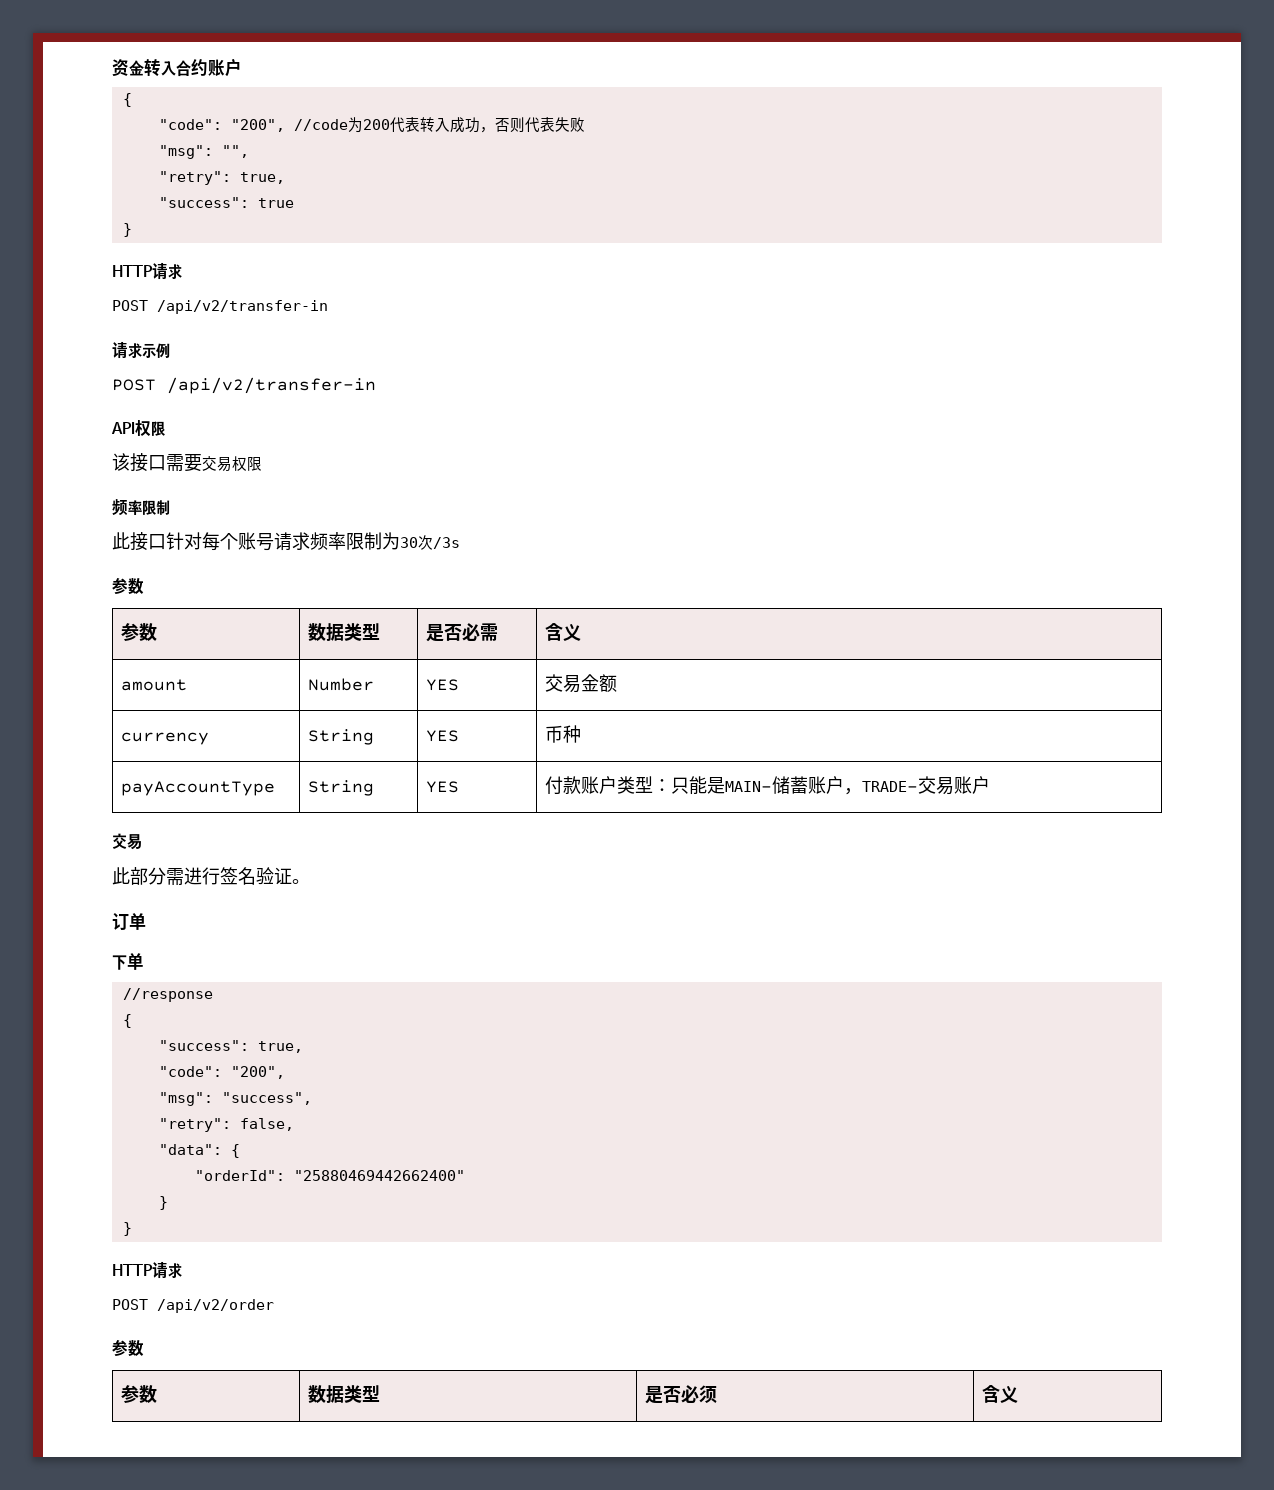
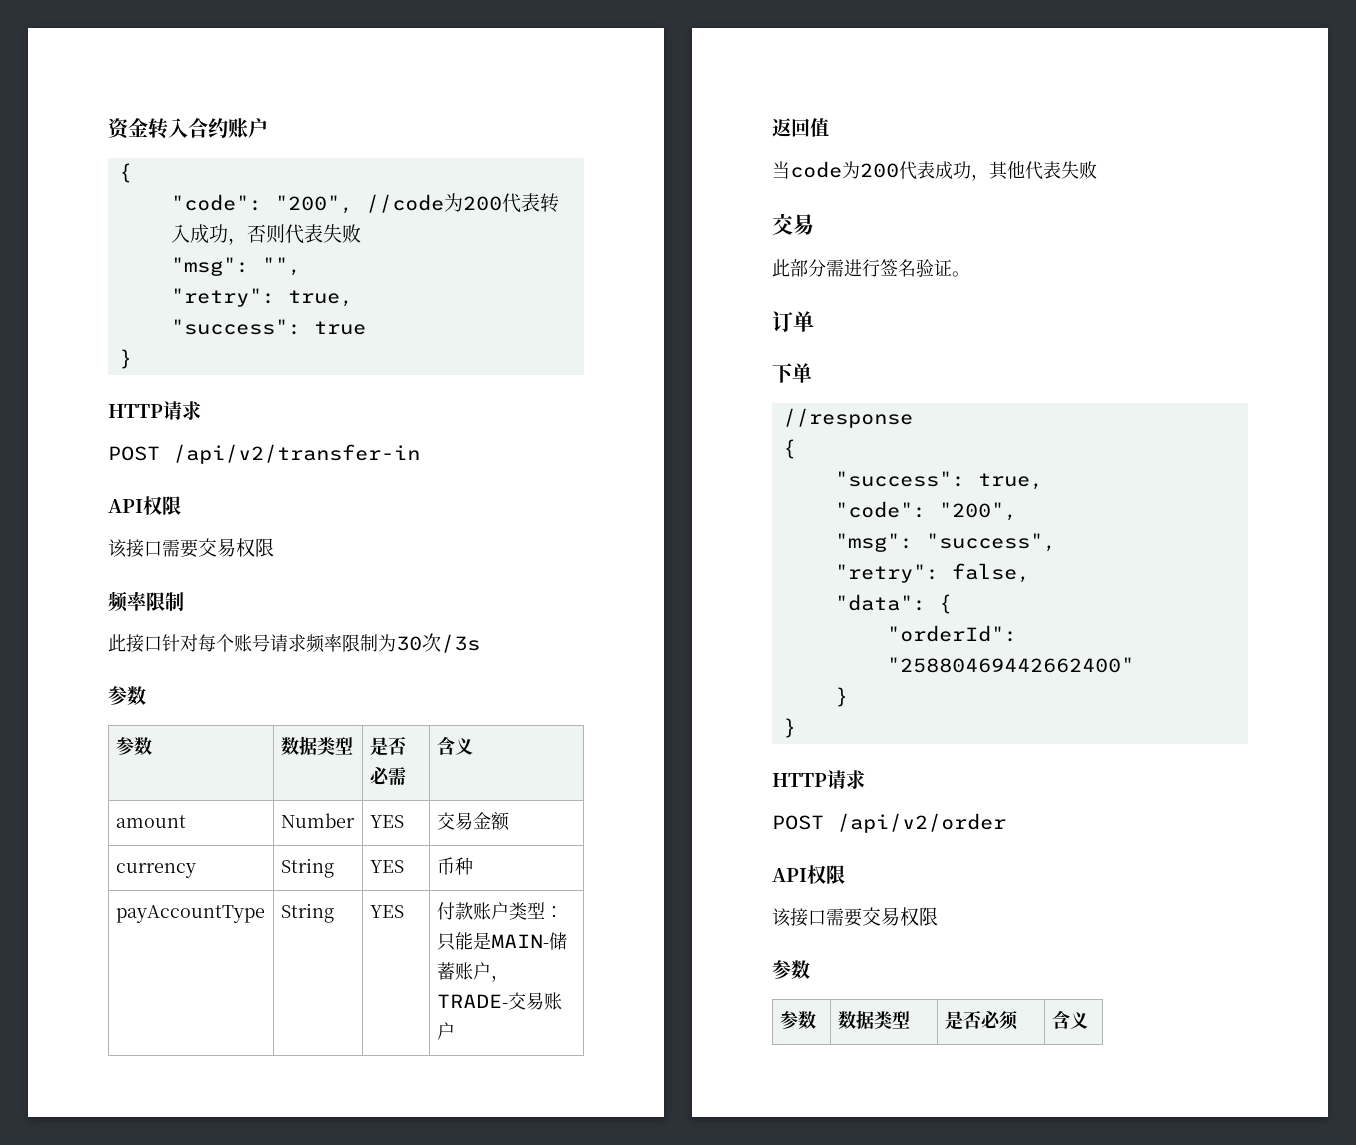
[112,341,170,359] [112,377,376,394] // 请求示例 // POST /api/v2/transfer-in -> (420, 454) none
(991, 785) none -> [772,118,829,137] [772,161,1097,181] // 返回值 // 当code为200代表成功，其他代表失败
(274, 1306) none -> [772,865,845,884] [772,907,938,927] // API权限 // 该接口需要交易权限

